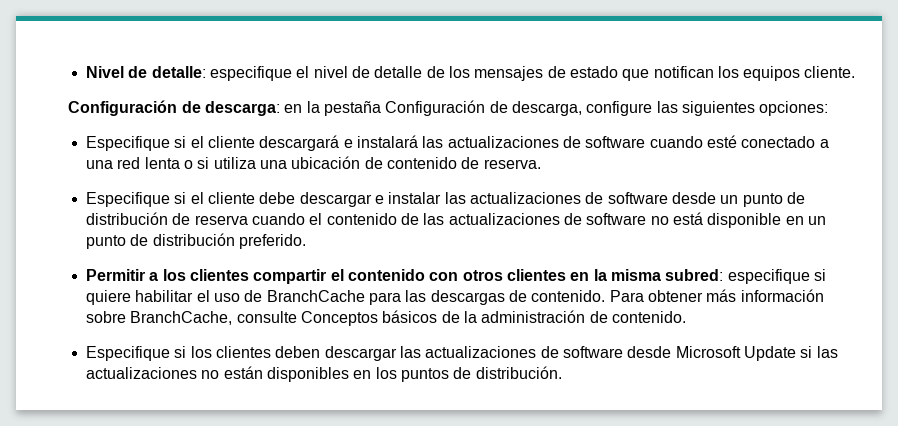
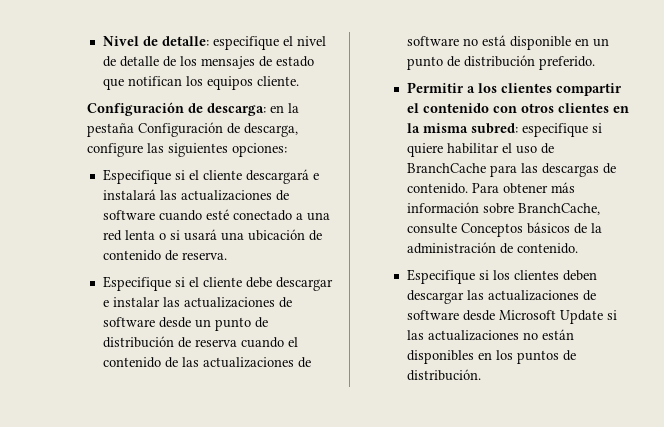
[213,157,256,169] utiliza -> [183,229,217,241] usará

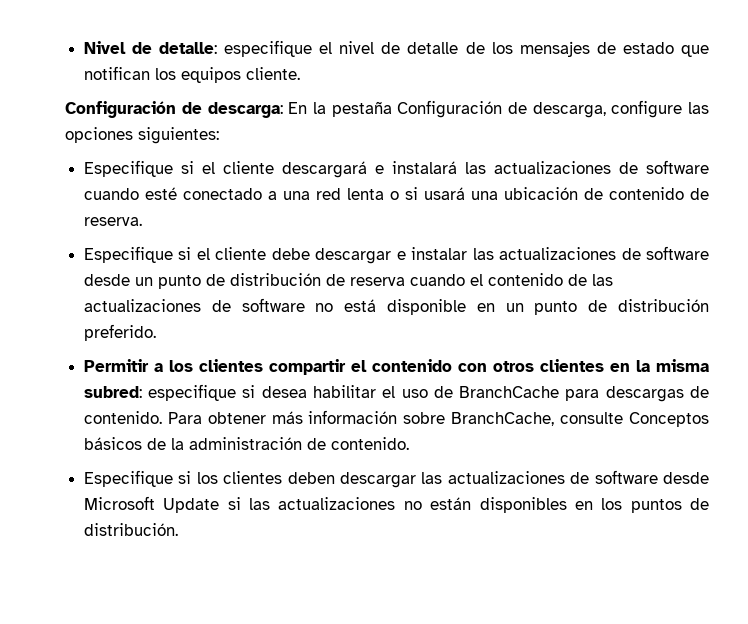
[270,105,285,113] en -> [288,102,308,114] En
[168,143,288,157] siguientes opciones: -> [65,127,220,144] opciones siguientes:
[406,143,443,157] quiere -> [261,386,307,398] desea
[520,163,538,173] las -> (600, 395) none

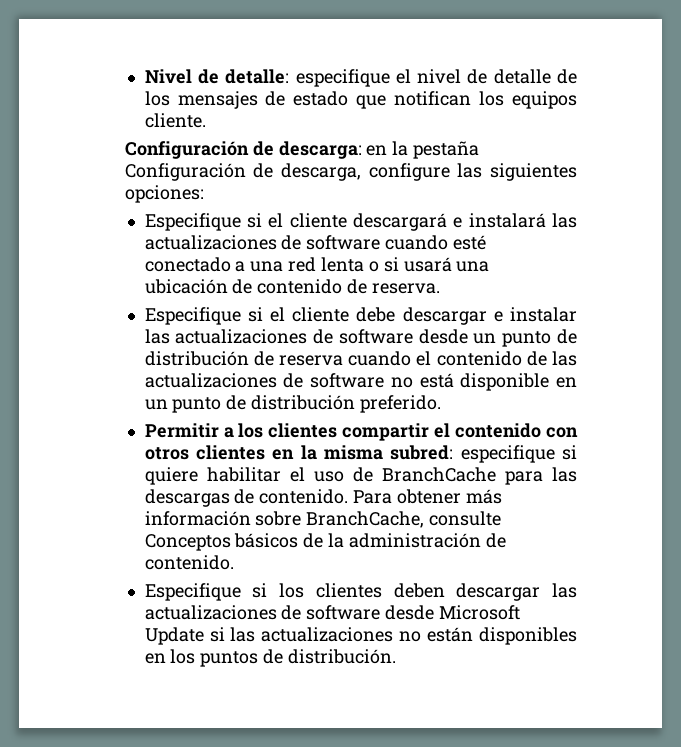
[288,102,308,114] En -> [366,145,388,156] en
[65,127,220,144] opciones siguientes: -> [489,163,577,181] [124,185,204,203] siguientes opciones:
[261,386,307,398] desea -> [144,467,198,485] quiere
(600, 395) none -> [552,467,577,482] las

